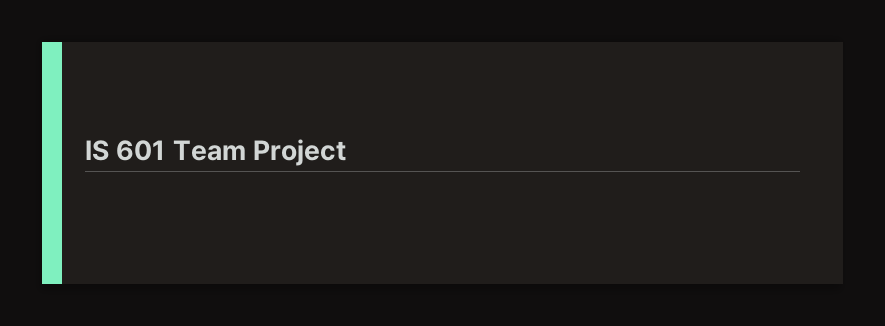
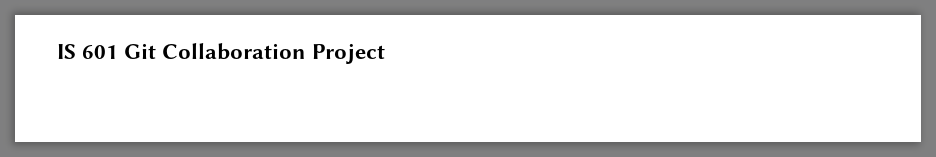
[172,140,246,161] Team -> [124,43,307,60] Git Collaboration

